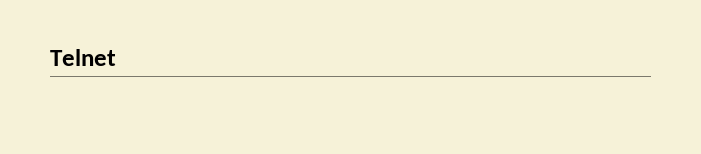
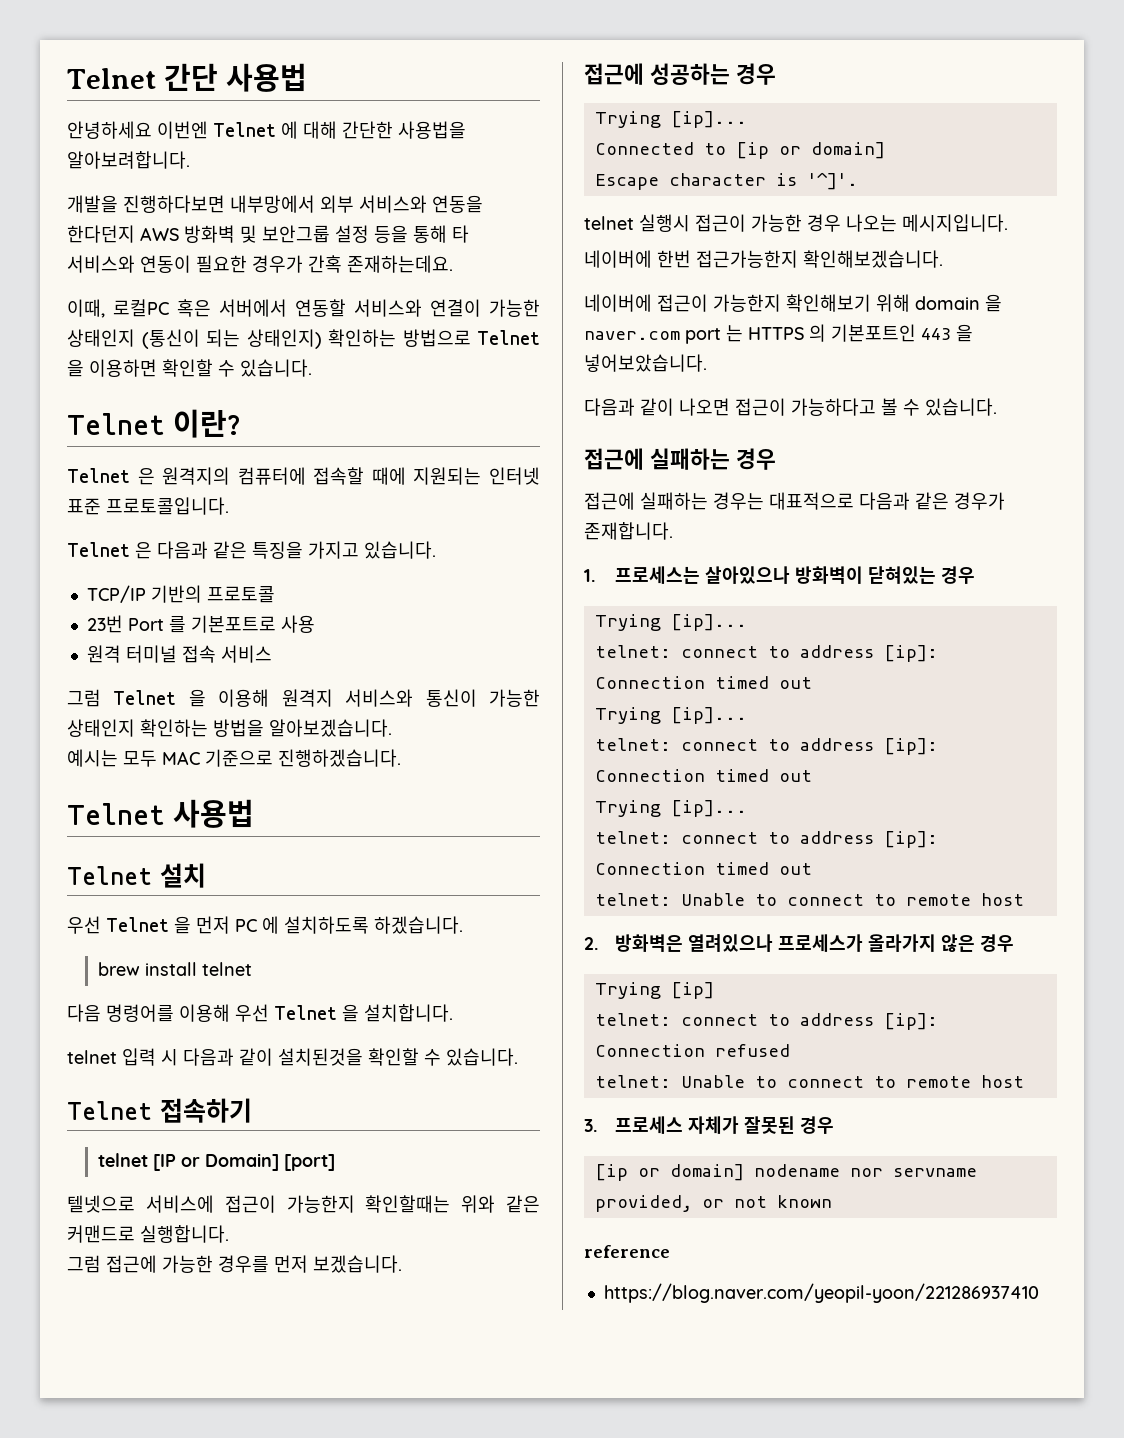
[50,49,116,66] Telnet -> [67,63,307,92] [67,121,466,139] [67,151,190,169] [67,195,483,213] [67,225,469,243] [67,255,453,273] [67,299,540,318] [67,329,540,349] [67,359,312,377] [67,409,240,438] [67,467,540,485] [67,497,229,515] [67,541,436,559] [86,585,275,603] [86,615,315,633] [86,645,272,663] [67,689,540,707] [67,719,392,737] [67,749,401,767] [67,799,254,828] [67,863,206,888] [67,916,463,934] [97,962,252,976] [67,1004,453,1022] [67,1048,518,1066] [67,1098,252,1123] [97,1153,335,1171] [67,1195,540,1213] [67,1225,229,1243] [67,1255,402,1273] [584,63,776,85] [594,111,747,128] [594,142,885,159] [594,172,858,190] [584,214,1008,232] [584,250,943,268] [584,294,1002,312] [584,324,973,344] [584,354,707,372] [584,398,997,416] [584,448,776,470] [584,492,1005,510] [584,522,673,540] [584,566,975,584] [594,614,747,631] [594,645,938,662] [594,676,812,689] [594,707,747,724] [594,738,938,755] [594,769,812,782] [594,800,747,817] [594,831,938,848] [594,862,812,875] [594,893,1024,906] [584,934,1014,952] [594,982,714,999] [594,1013,938,1030] [594,1044,790,1057] [594,1075,1024,1088] [584,1116,834,1134] [594,1164,977,1181] [594,1195,832,1212] [584,1245,670,1258] [603,1283,1039,1303] Telnet 간단 사용법 // 안녕하세요 이번엔 Telnet 에 대해 간단한 사용법을 알아보려합니다. // 개발을 진행하다보면 내부망에서 외부 서비스와 연동을 한다던지 AWS 방화벽 및 보안그룹 설정 등을 통해 타 서비스와 연동이 필요한 경우가 간혹 존재하는데요. // 이때, 로컬PC 혹은 서버에서 연동할 서비스와 연결이 가능한 상태인지 (통신이 되는 상태인지) 확인하는 방법으로 Telnet 을 이용하면 확인할 수 있습니다. // Telnet 이란? // Telnet 은 원격지의 컴퓨터에 접속할 때에 지원되는 인터넷 표준 프로토콜입니다. // Telnet 은 다음과 같은 특징을 가지고 있습니다. // TCP/IP 기반의 프로토콜 // 23번 Port 를 기본포트로 사용 // 원격 터미널 접속 서비스 // 그럼 Telnet 을 이용해 원격지 서비스와 통신이 가능한 상태인지 확인하는 방법을 알아보겠습니다. // 예시는 모두 MAC 기준으로 진행하겠습니다. // Telnet 사용법 // Telnet 설치 // 우선 Telnet 을 먼저 PC 에 설치하도록 하겠습니다. // brew install telnet // 다음 명령어를 이용해 우선 Telnet 을 설치합니다. // telnet 입력 시 다음과 같이 설치된것을 확인할 수 있습니다. // Telnet 접속하기 // telnet [IP or Domain] [port] // 텔넷으로 서비스에 접근이 가능한지 확인할때는 위와 같은 커맨드로 실행합니다. // 그럼 접근에 가능한 경우를 먼저 보겠습니다. // 접근에 성공하는 경우 // Trying [ip]... // Connected to [ip or domain] // Escape character is '^]'. // telnet 실행시 접근이 가능한 경우 나오는 메시지입니다. // 네이버에 한번 접근가능한지 확인해보겠습니다. // 네이버에 접근이 가능한지 확인해보기 위해 domain 을 naver.com port 는 HTTPS 의 기본포트인 443 을 넣어보았습니다. // 다음과 같이 나오면 접근이 가능하다고 볼 수 있습니다. // 접근에 실패하는 경우 // 접근에 실패하는 경우는 대표적으로 다음과 같은 경우가 존재합니다. // 1. 프로세스는 살아있으나 방화벽이 닫혀있는 경우 // Trying [ip]... // telnet: connect to address [ip]: Connection timed out // Trying [ip]... // telnet: connect to address [ip]: Connection timed out // Trying [ip]... // telnet: connect to address [ip]: Connection timed out // telnet: Unable to connect to remote host // 2. 방화벽은 열려있으나 프로세스가 올라가지 않은 경우 // Trying [ip] // telnet: connect to address [ip]: Connection refused // telnet: Unable to connect to remote host // 3. 프로세스 자체가 잘못된 경우 // [ip or domain] nodename nor servname provided, or not known // reference // https://blog.naver.com/yeopil-yoon/221286937410

